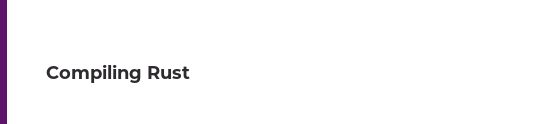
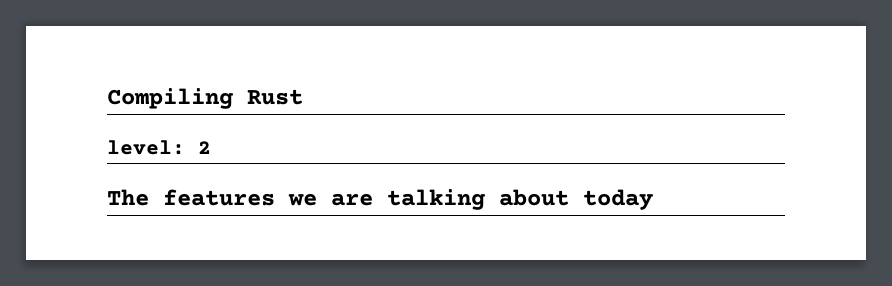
(190, 72) none -> [107,140,211,155] [107,189,653,210] // level: 2 // The features we are talking about today

